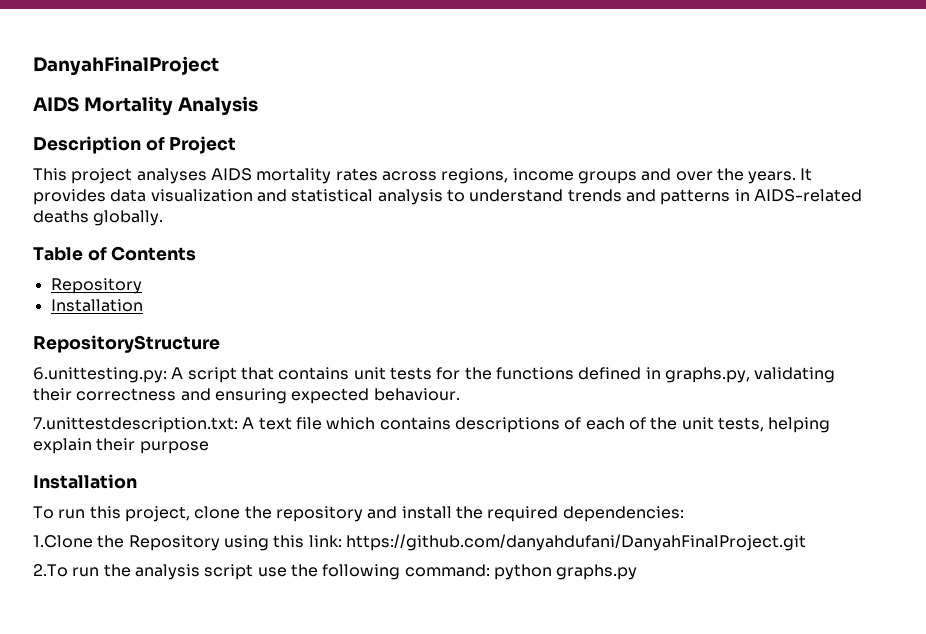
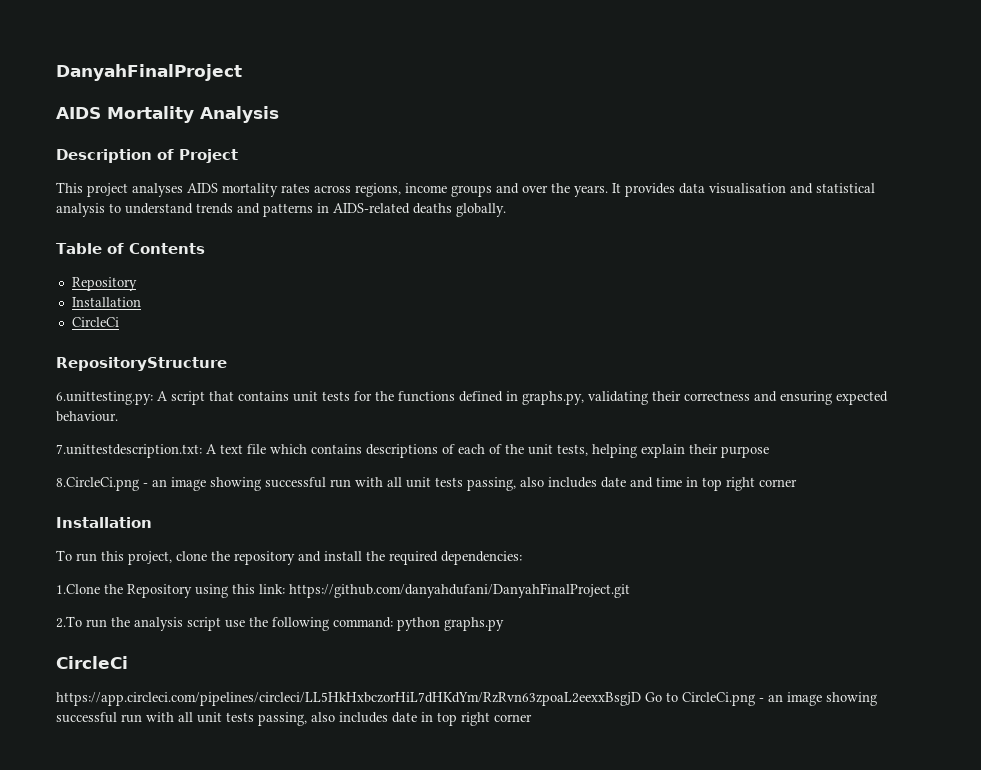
[150,189,253,202] visualization -> [709,183,786,194] visualisation
(143, 305) none -> [71,317,119,327] // CircleCi
(209, 447) none -> [56,477,797,491] // 8.CircleCi.png - an image showing successful run with all unit tests passing, also includes date and time in top right corner
(638, 572) none -> [56,656,128,669] [56,692,877,706] [56,712,532,726] // CircleCi // https://app.circleci.com/pipelines/circleci/LL5HkHxbczorHiL7dHKdYm/RzRvn63zpoaL2eexxBsgjD Go to CircleCi.png - an image showing successful run with all unit tests passing, also includes date in top right corner

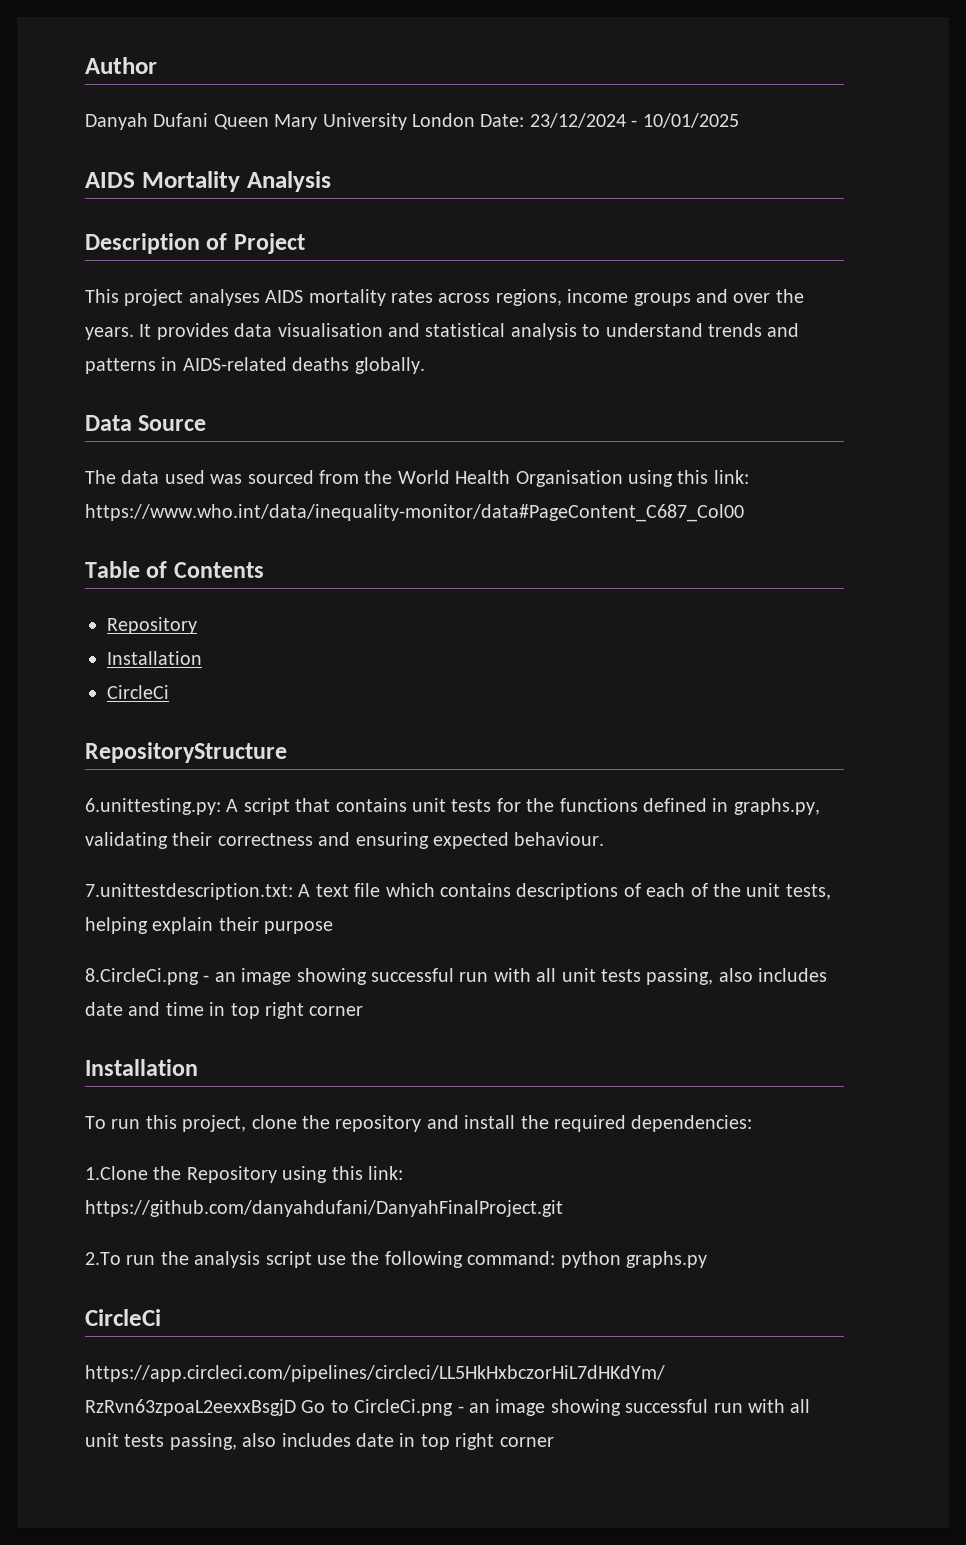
[56,64,242,81] DanyahFinalProject -> [85,57,157,74] [85,113,739,130] Author // Danyah Dufani Queen Mary University London Date: 23/12/2024 - 10/01/2025
(506, 210) none -> [85,415,207,431] [85,470,749,487] [85,504,744,522] // Data Source // The data used was sourced from the World Health Organisation using this link: https://www.who.int/data/inequality-monitor/data#PageContent_C687_Col00

